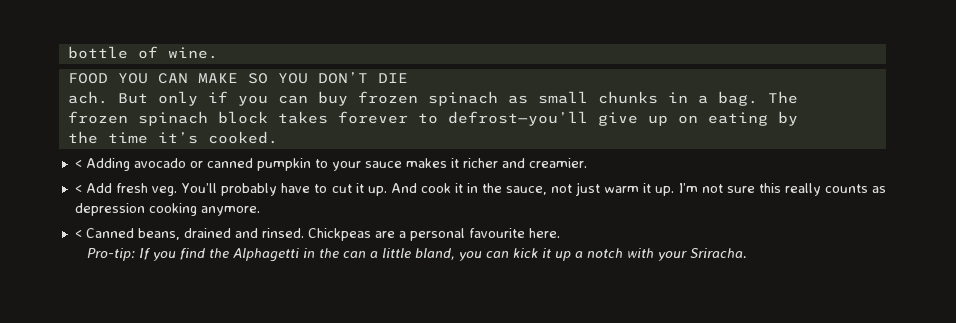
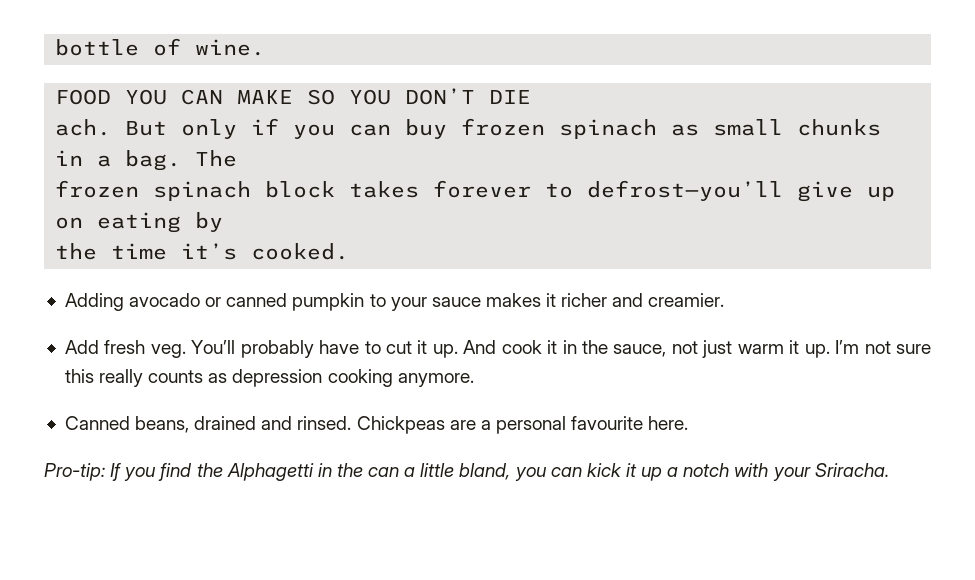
[74,160,82,168] < -> (350, 251) none
[74,185,82,193] < -> (725, 300) none
[74,230,82,238] < -> (474, 380) none

